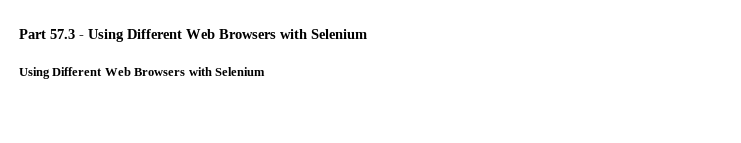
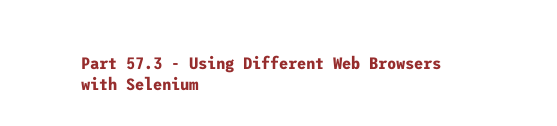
[19,67,265,79] // Using Different Web Browsers with Selenium -> (199, 83) none

